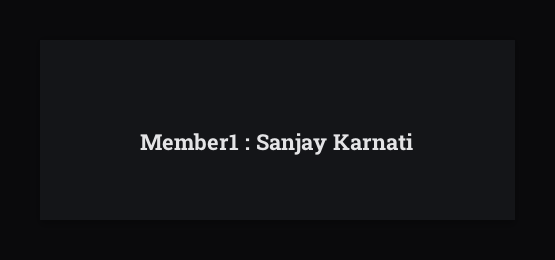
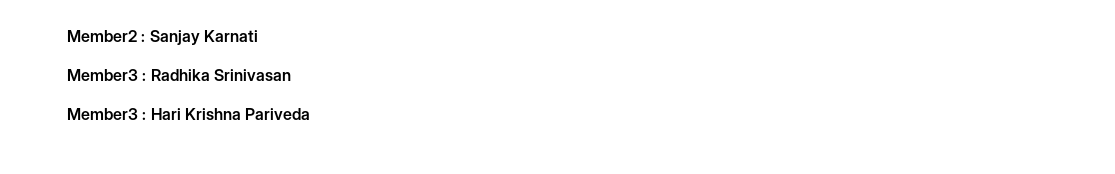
[140,133,239,151] Member1 -> [67,30,137,42] Member2
(413, 142) none -> [67,69,291,81] [67,108,311,120] // Member3 : Radhika Srinivasan // Member3 : Hari Krishna Pariveda

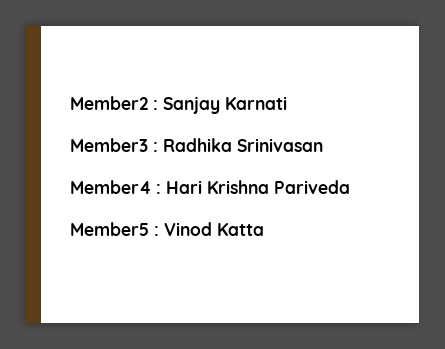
[67,108,138,120] Member3 -> [70,180,151,194] Member4
(311, 114) none -> [70,222,264,236] // Member5 : Vinod Katta

